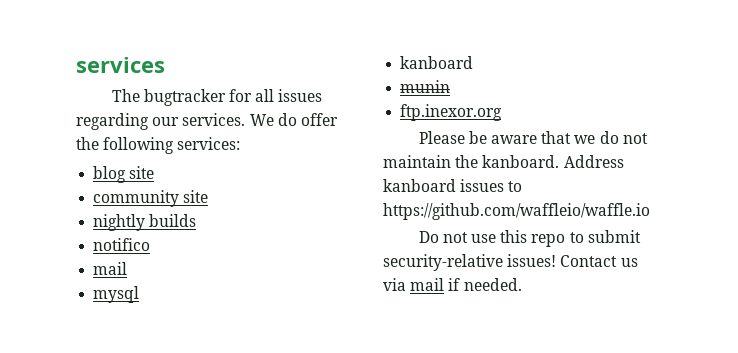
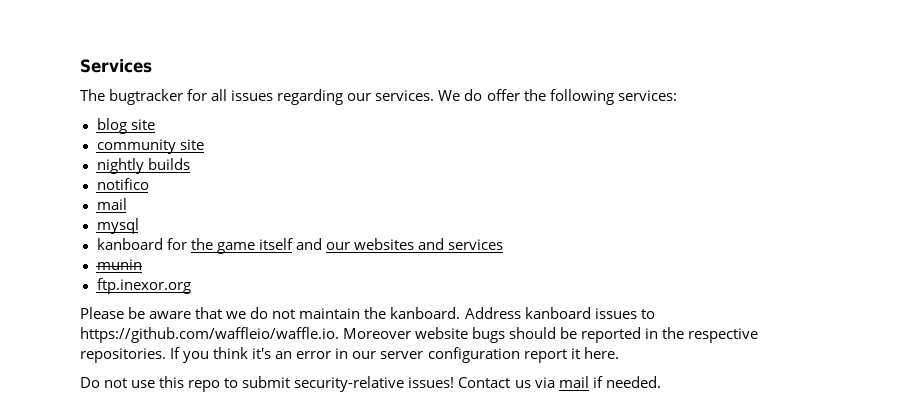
[76,57,165,73] services -> [80,59,152,73] Services
(474, 62) none -> [166,238,503,254] for the game itself and our websites and services
[383,203,650,220] https://github.com/waffleio/waffle.io -> [80,327,759,343] [80,347,619,363] https://github.com/waffleio/waffle.io. Moreover website bugs should be reported in the respective repositories. If you think it's an error in our server configuration report it here.

